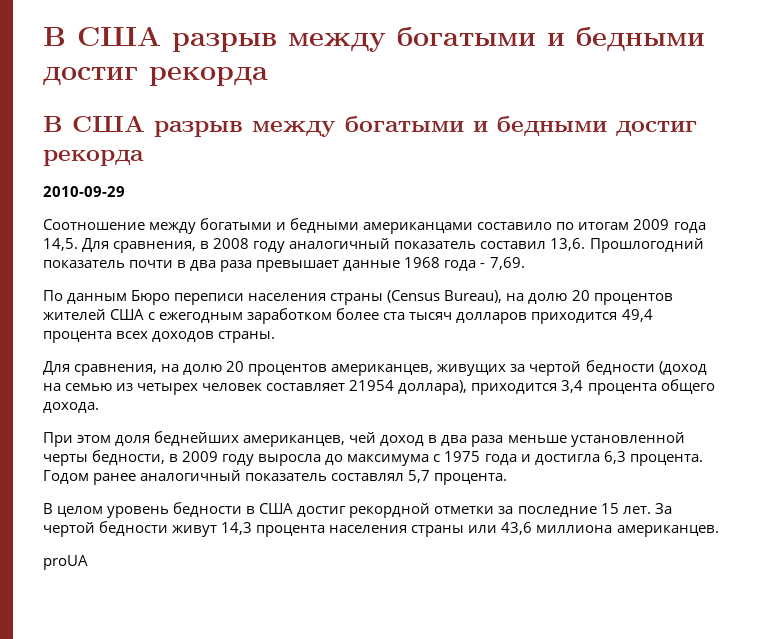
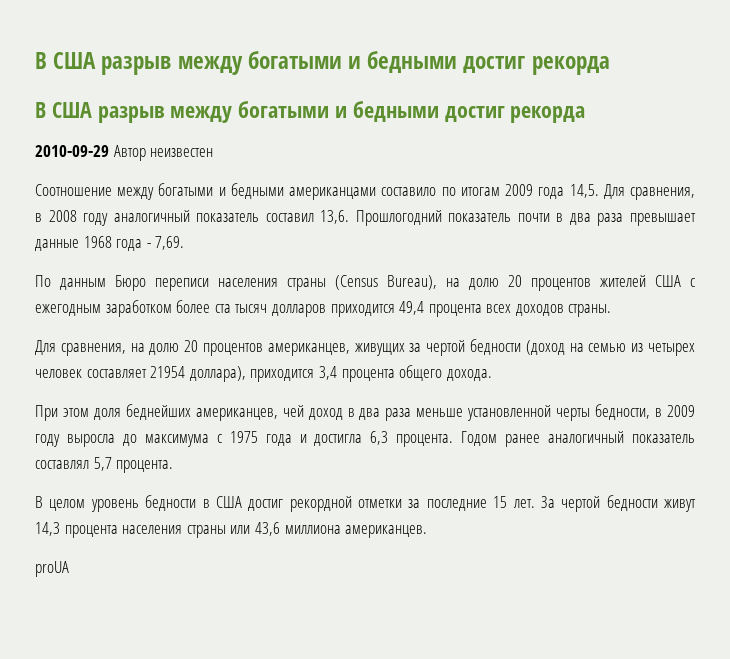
(125, 191) none -> [113,145,214,161] Автор неизвестен

